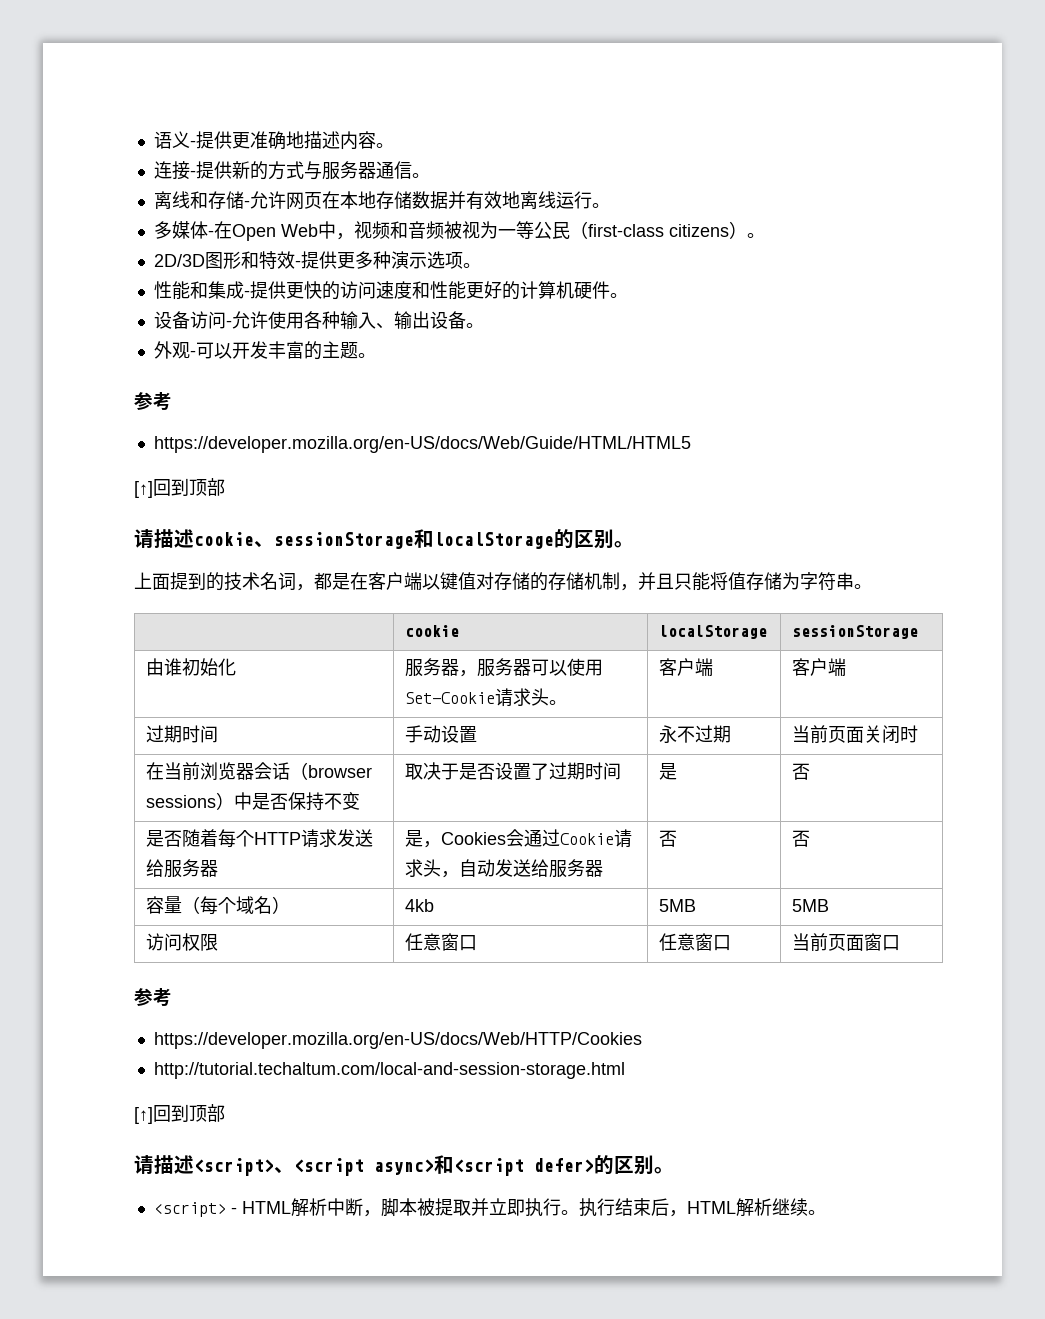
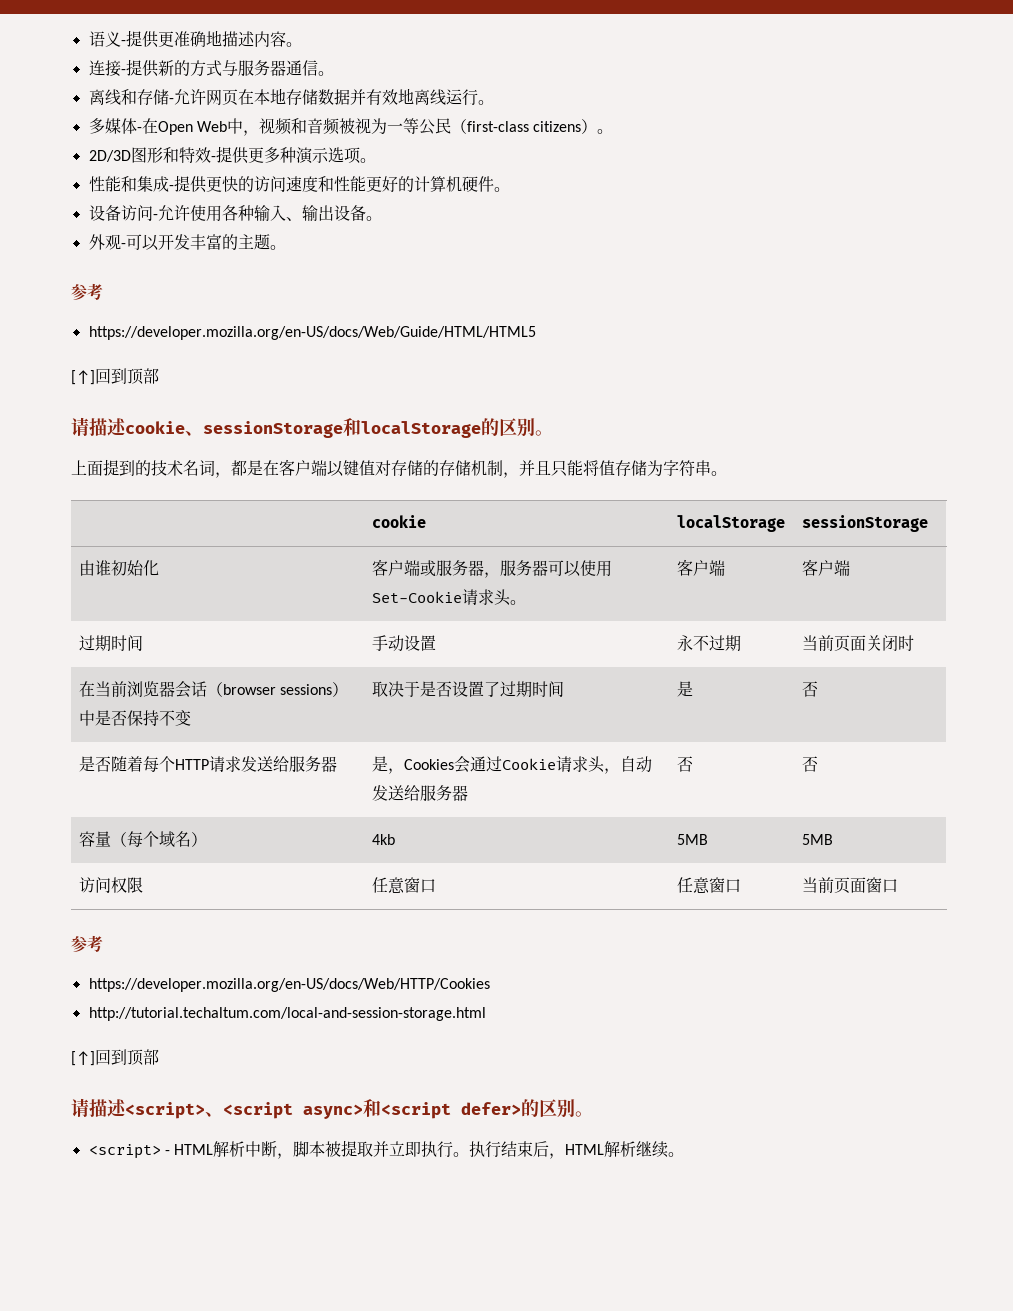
(237, 667) none -> [371,559,436,577] 客户端或

